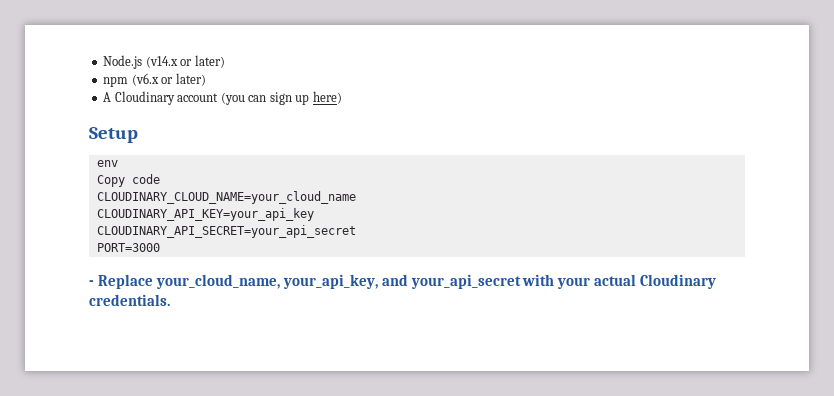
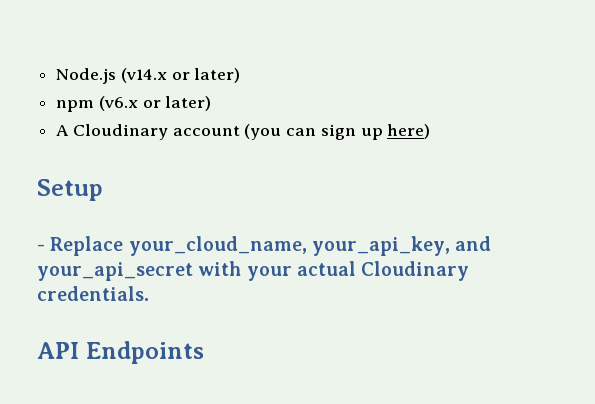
[96,160,118,167] [96,174,160,187] [96,191,356,204] [96,208,314,221] [96,225,356,238] [96,243,160,252] // env // Copy code // CLOUDINARY_CLOUD_NAME=your_cloud_name // CLOUDINARY_API_KEY=your_api_key // CLOUDINARY_API_SECRET=your_api_secret // PORT=3000 -> (103, 190) none
(170, 300) none -> [37,341,204,364] // API Endpoints

